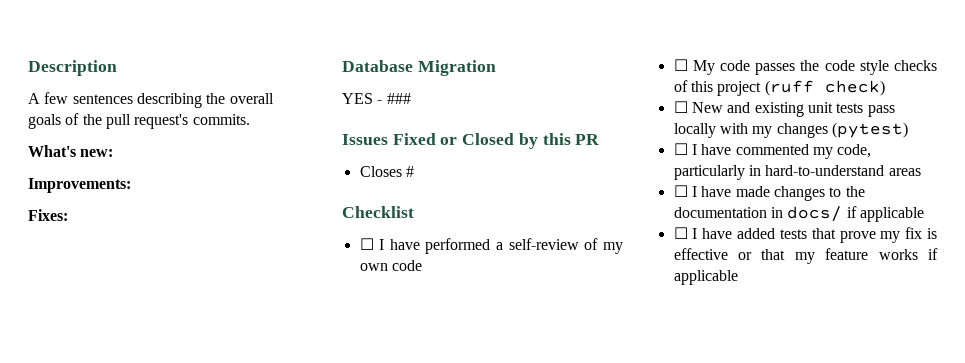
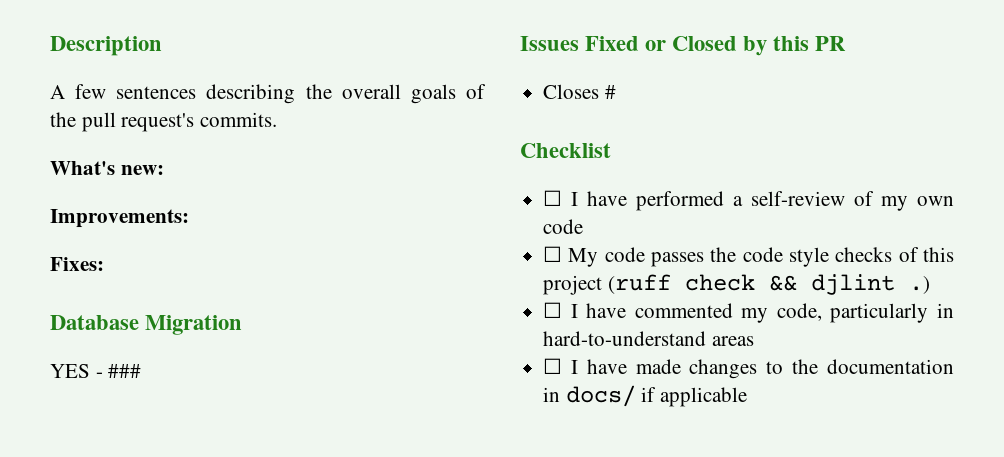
[824,80,885,96] [673,101,895,117] [673,122,908,138] check) // ☐ New and existing unit tests pass locally with my changes (pytest) -> [684,274,930,295] check && djlint .)
[673,227,937,243] [673,248,938,264] [673,270,738,285] // ☐ I have added tests that prove my fix is effective or that my feature works if applicable -> (748, 397) none

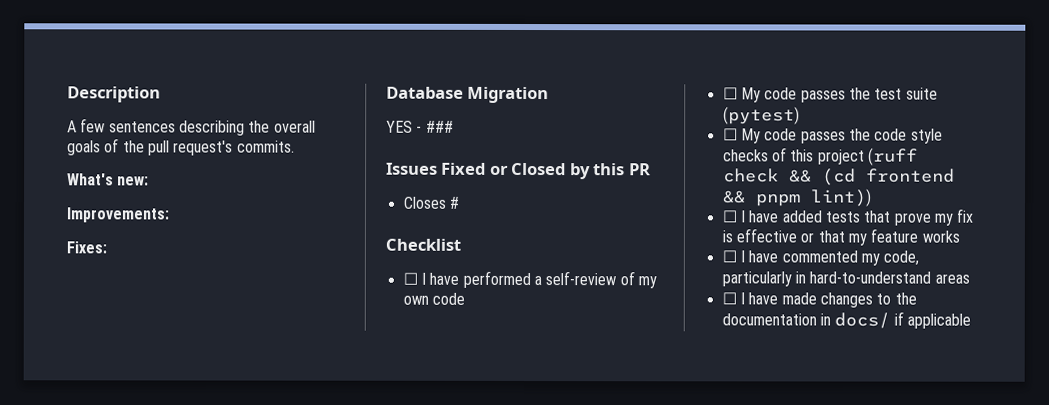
(584, 226) none -> [722,87,938,103] [722,106,800,125] // ☐ My code passes the test suite (pytest)
[810,274,930,295] djlint .) -> [821,168,955,186] [721,188,872,207] [721,208,974,226] [721,228,960,246] (cd frontend && pnpm lint)) // ☐ I have added tests that prove my fix is effective or that my feature works

